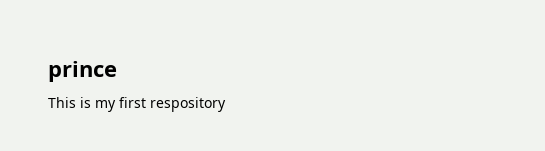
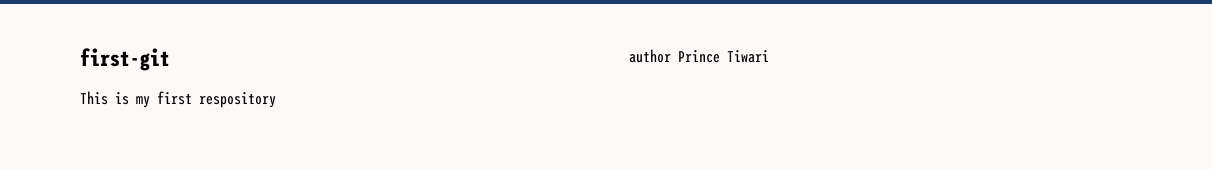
[48,61,117,82] prince -> [80,48,170,71] first-git
(226, 104) none -> [629,49,769,63] // author Prince Tiwari

